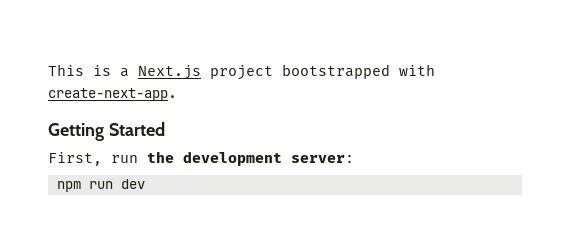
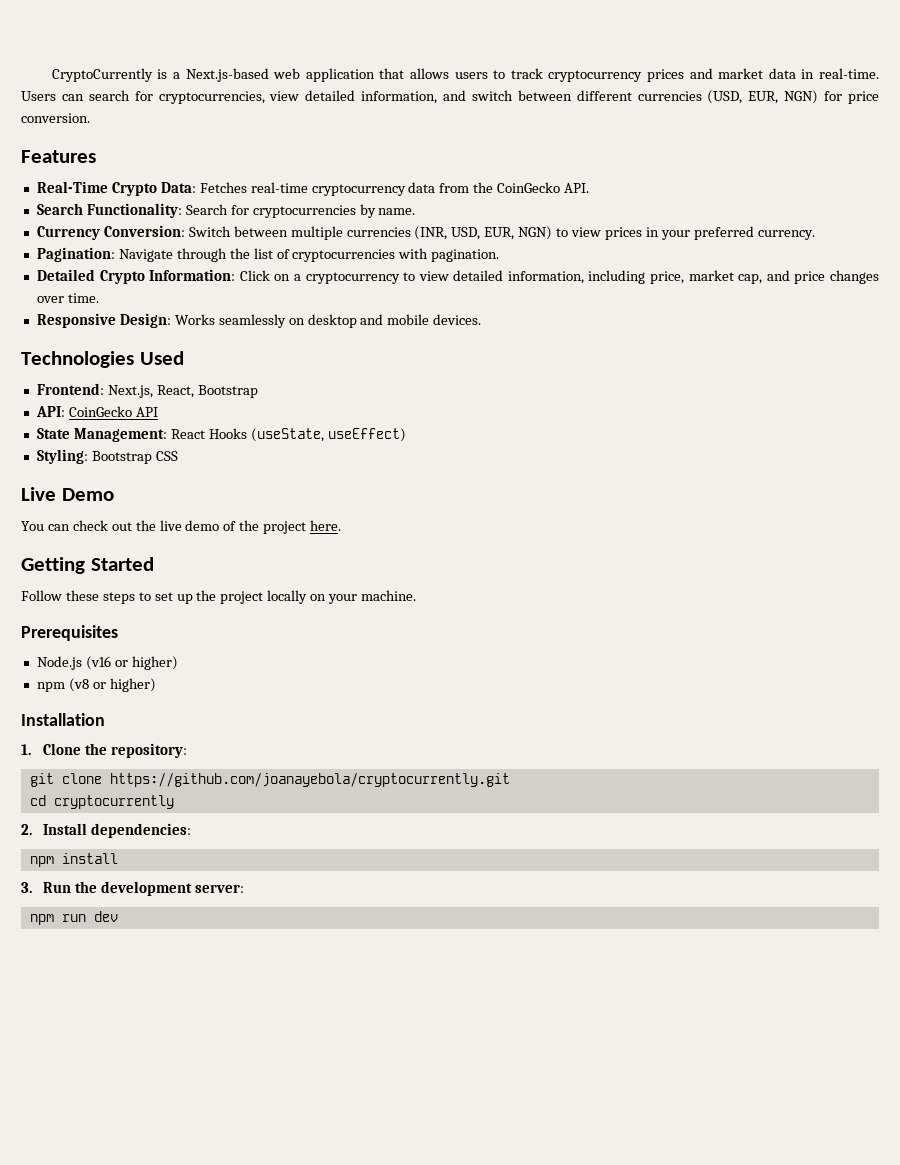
[48,64,84,76] This -> [51,68,153,82] CryptoCurrently
[138,64,435,80] [48,88,177,101] [48,122,165,141] [48,152,138,166] Next.js project bootstrapped with create-next-app. // Getting Started // First, run -> [185,68,879,82] [21,90,879,104] [21,113,90,123] [21,150,96,163] [36,181,590,196] [36,203,416,218] [36,225,815,240] [36,247,500,262] [36,269,880,284] [36,293,99,303] [36,313,482,328] [21,351,184,368] [36,383,258,398] [35,406,158,417] [36,428,406,442] [36,449,178,464] [21,487,114,501] [21,520,342,534] [21,557,154,574] [21,590,417,604] [21,625,118,641] [36,656,178,670] [36,678,156,692] [21,713,105,726] [21,743,188,758] [29,773,510,787] [29,795,174,809] [21,823,192,838] [29,853,118,867] [21,882,72,893] Next.js-based web application that allows users to track cryptocurrency prices and market data in real-time. Users can search for cryptocurrencies, view detailed information, and switch between different currencies (USD, EUR, NGN) for price conversion. // Features // Real-Time Crypto Data: Fetches real-time cryptocurrency data from the CoinGecko API. // Search Functionality: Search for cryptocurrencies by name. // Currency Conversion: Switch between multiple currencies (INR, USD, EUR, NGN) to view prices in your preferred currency. // Pagination: Navigate through the list of cryptocurrencies with pagination. // Detailed Crypto Information: Click on a cryptocurrency to view detailed information, including price, market cap, and price changes over time. // Responsive Design: Works seamlessly on desktop and mobile devices. // Technologies Used // Frontend: Next.js, React, Bootstrap // API: CoinGecko API // State Management: React Hooks (useState, useEffect) // Styling: Bootstrap CSS // Live Demo // You can check out the live demo of the project here. // Getting Started // Follow these steps to set up the project locally on your machine. // Prerequisites // Node.js (v16 or higher) // npm (v8 or higher) // Installation // 1. Clone the repository: // git clone https://github.com/joanayebola/cryptocurrently.git // cd cryptocurrently // 2. Install dependencies: // npm install // 3. Run

